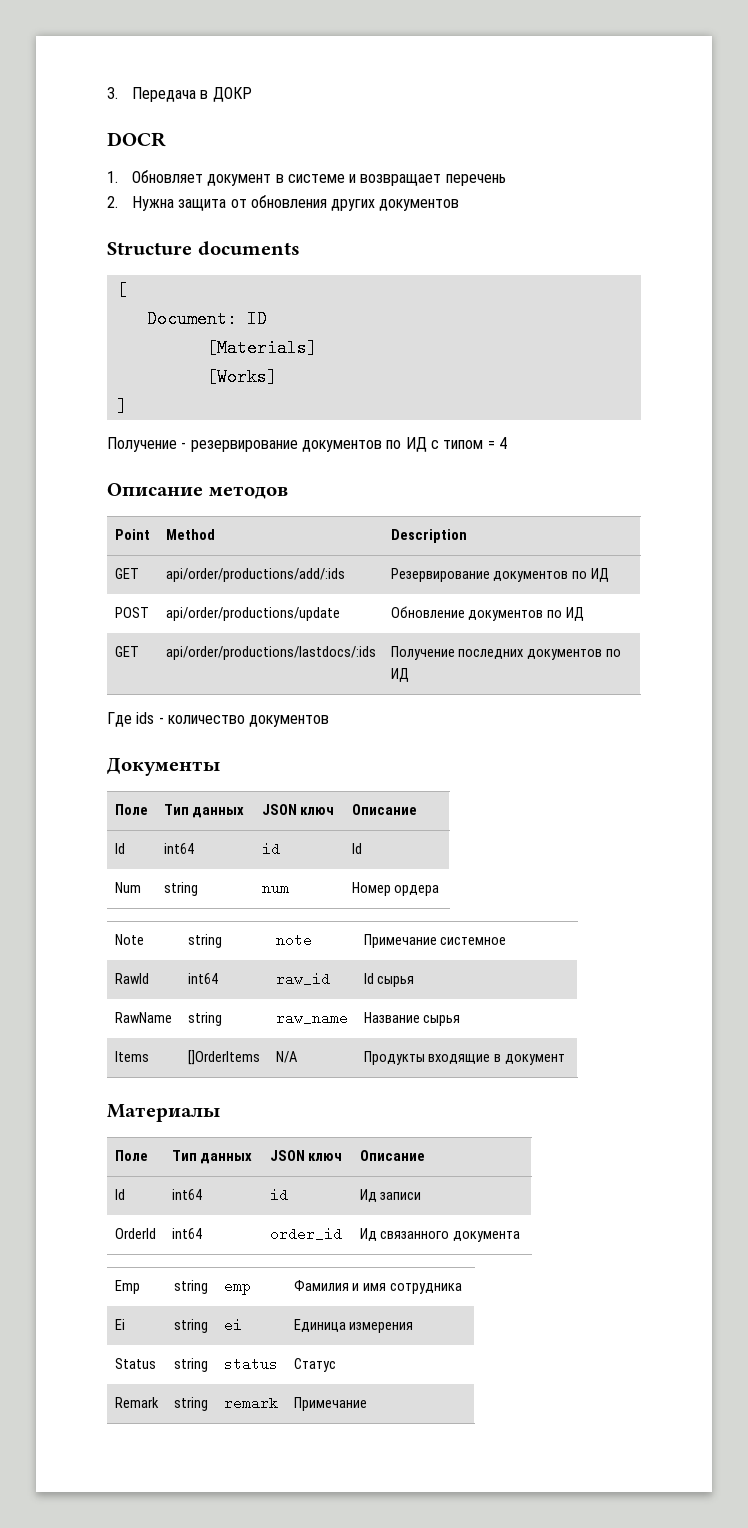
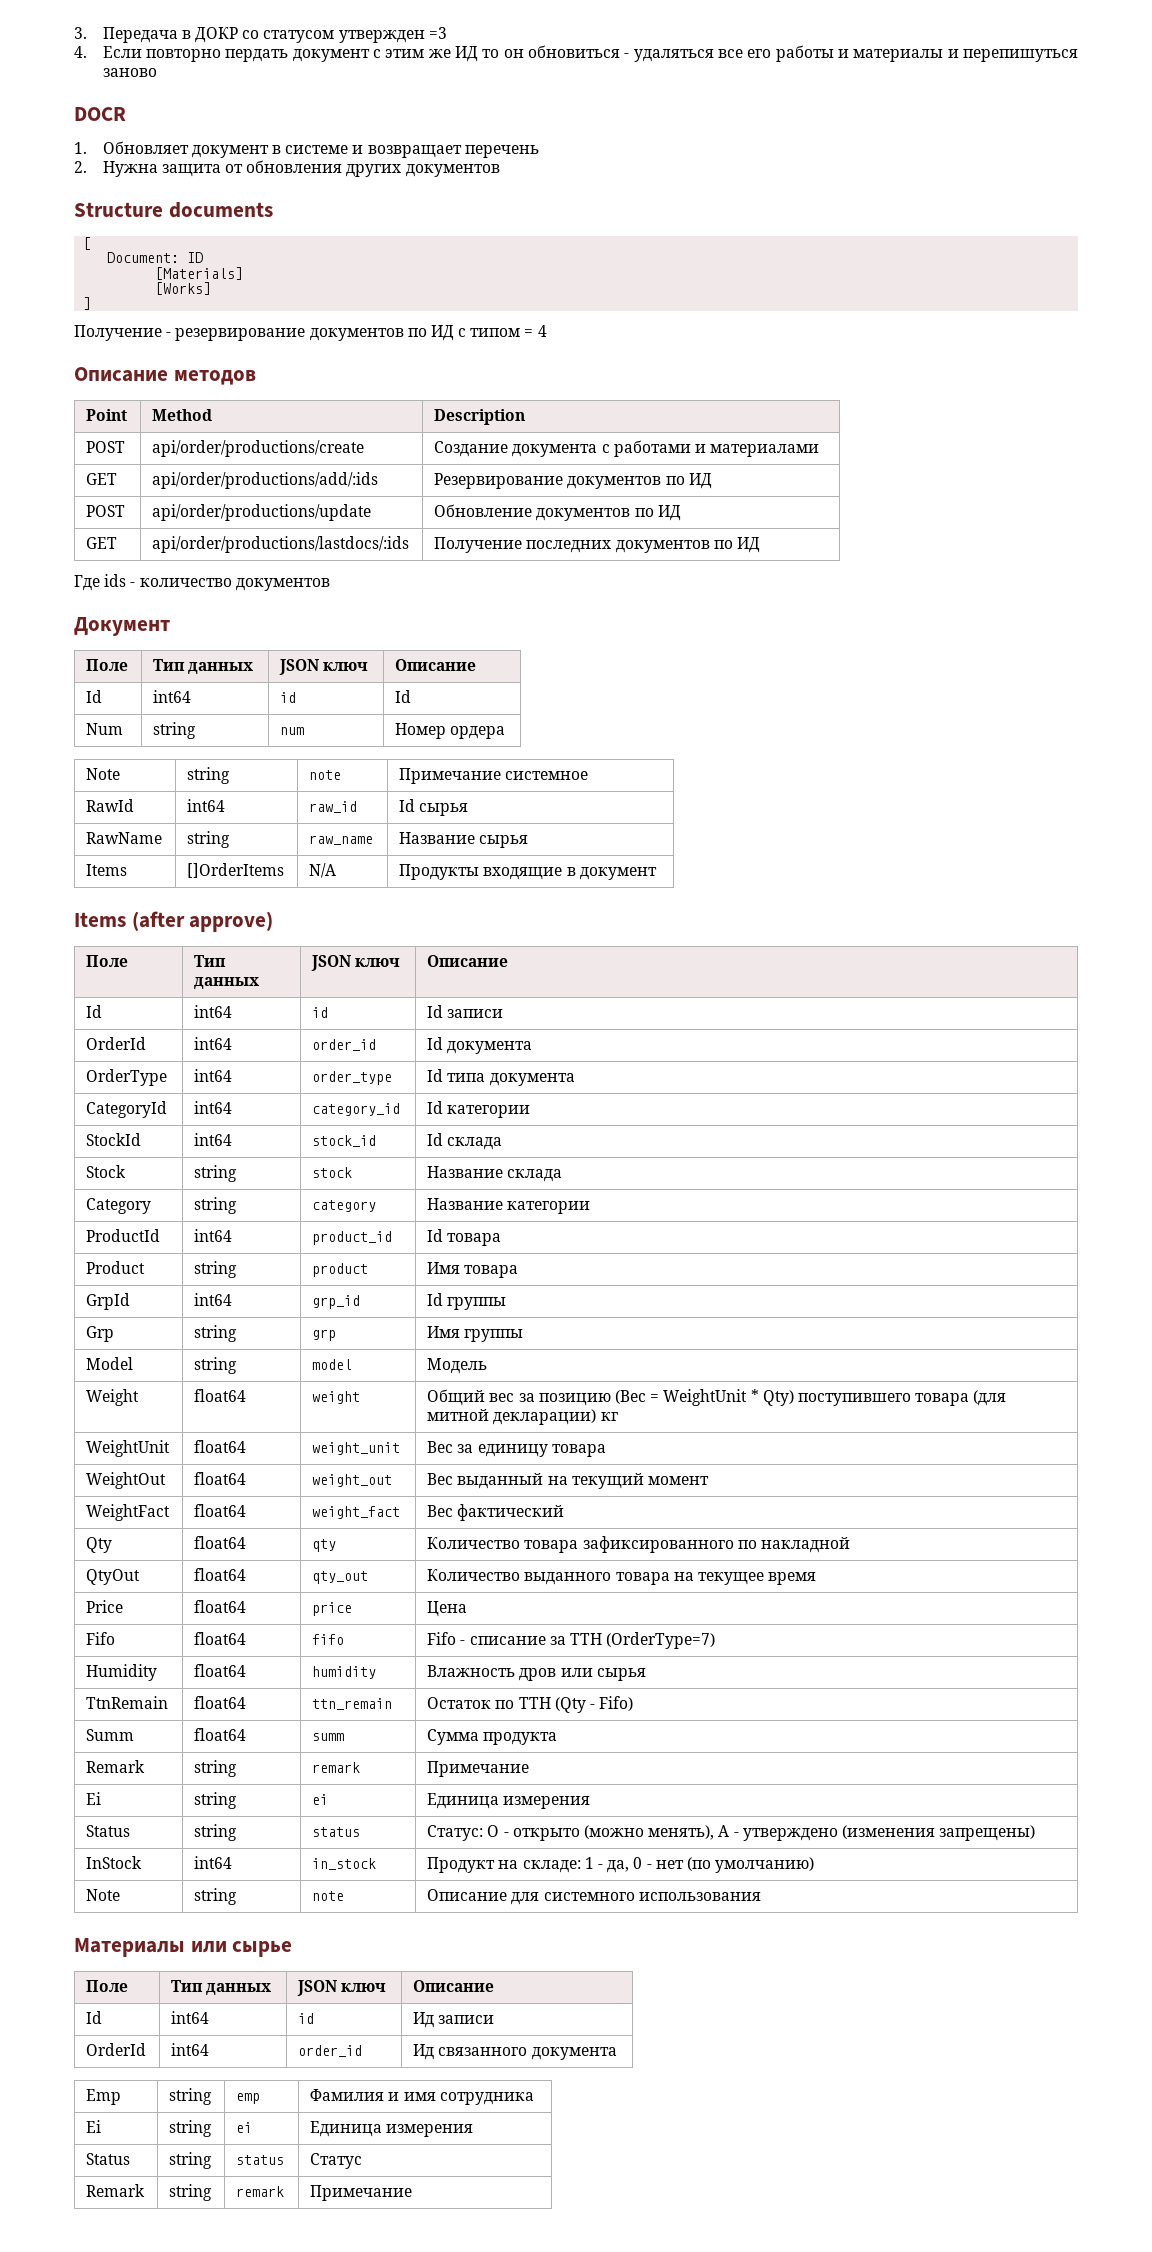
(252, 94) none -> [242,27,447,43] [74,45,1079,62] [102,68,157,77] со статусом утвержден =3 // 4. Если повторно пердать документ с этим же ИД то он обновиться - удаляться все его работы и материалы и перепишуться заново
(467, 536) none -> [86,441,126,453] [152,440,365,457] [434,440,820,457] // POST | api/order/productions/create | Создание документа с работами и материалами
[107,758,220,776] Документы -> [74,617,170,636] Документ
(566, 1059) none -> [74,911,274,932] [86,955,129,967] [194,955,227,967] [194,977,260,989] [311,955,401,971] [427,955,509,967] [86,1005,103,1018] [194,1005,233,1018] [312,1007,329,1018] [427,1005,504,1018] [86,1037,147,1050] [194,1037,233,1050] [312,1039,377,1051] [427,1037,533,1054] [86,1069,168,1086] [194,1069,233,1082] [312,1071,393,1085] [427,1069,575,1086] [86,1101,168,1118] [194,1101,233,1114] [312,1103,401,1116] [427,1101,531,1118] [86,1133,142,1146] [194,1133,233,1146] [312,1135,377,1147] [427,1133,503,1150] [86,1165,127,1178] [194,1165,238,1182] [312,1167,353,1178] [427,1166,563,1182] [86,1198,152,1214] [194,1197,238,1214] [312,1200,377,1212] [427,1198,591,1214] [86,1229,161,1242] [194,1229,233,1242] [312,1231,393,1245] [427,1229,502,1246] [86,1261,146,1274] [194,1261,238,1278] [312,1263,369,1277] [427,1262,519,1278] [86,1293,131,1310] [194,1293,233,1306] [312,1295,361,1309] [427,1293,507,1310] [86,1326,115,1342] [194,1325,238,1342] [312,1329,337,1341] [427,1326,524,1342] [86,1357,134,1370] [194,1357,238,1374] [312,1359,353,1370] [427,1358,488,1374] [86,1389,140,1406] [194,1389,247,1402] [312,1391,361,1404] [427,1389,1007,1406] [427,1409,618,1425] [86,1440,171,1457] [194,1440,247,1453] [312,1442,401,1455] [427,1441,606,1457] [86,1472,167,1489] [194,1472,247,1485] [312,1474,393,1487] [427,1473,709,1489] [86,1504,171,1521] [194,1504,247,1517] [312,1506,401,1519] [427,1504,565,1521] [86,1537,113,1553] [194,1536,247,1549] [312,1539,337,1552] [427,1536,850,1553] [86,1569,141,1585] [194,1568,247,1581] [312,1571,369,1584] [427,1569,817,1585] [86,1600,124,1613] [194,1600,247,1613] [312,1602,353,1616] [427,1601,468,1617] [86,1632,116,1645] [194,1632,247,1645] [312,1634,345,1645] [427,1632,716,1649] [86,1664,158,1681] [194,1664,247,1677] [312,1666,377,1679] [427,1665,646,1681] [86,1696,169,1709] [194,1696,247,1709] [312,1698,393,1710] [427,1696,634,1713] [86,1729,135,1741] [194,1728,247,1741] [312,1733,345,1741] [427,1729,558,1745] [86,1760,146,1773] [194,1760,238,1777] [312,1762,361,1773] [427,1761,530,1777] [86,1792,102,1805] [194,1792,238,1809] [312,1794,329,1805] [427,1793,591,1809] [86,1825,131,1837] [194,1824,238,1841] [312,1827,361,1837] [427,1825,1036,1841] [86,1856,143,1869] [194,1856,233,1869] [312,1858,377,1870] [427,1857,815,1873] [86,1889,121,1901] [194,1888,238,1905] [312,1891,345,1901] [427,1889,761,1905] // Items (after approve) // Поле | Тип данных | JSON ключ | Описание // Id | int64 | id | Id записи // OrderId | int64 | order_id | Id документа // OrderType | int64 | order_type | Id типа документа // CategoryId | int64 | category_id | Id категории // StockId | int64 | stock_id | Id склада // Stock | string | stock | Название склада // Category | string | category | Название категории // ProductId | int64 | product_id | Id товара // Product | string | product | Имя товара // GrpId | int64 | grp_id | Id группы // Grp | string | grp | Имя группы // Model | string | model | Модель // Weight | float64 | weight | Общий вес за позицию (Вес = WeightUnit * Qty) поступившего товара (для митной декларации) кг // WeightUnit | float64 | weight_unit | Вес за единицу товара // WeightOut | float64 | weight_out | Вес выданный на текущий момент // WeightFact | float64 | weight_fact | Вес фактический // Qty | float64 | qty | Количество товара зафиксированного по накладной // QtyOut | float64 | qty_out | Количество выданного товара на текущее время // Price | float64 | price | Цена // Fifo | float64 | fifo | Fifo - списание за ТТН (OrderType=7) // Humidity | float64 | humidity | Влажность дров или сырья // TtnRemain | float64 | ttn_remain | Остаток по ТТН (Qty - Fifo) // Summ | float64 | summ | Сумма продукта // Remark | string | remark | Примечание // Ei | string | ei | Единица измерения // Status | string | status | Статус: O - открыто (можно менять), A - утверждено (изменения запрещены) // InStock | int64 | in_stock | Продукт на складе: 1 - да, 0 - нет (по умолчанию) // Note | string | note | Описание для системного использования
(220, 1113) none -> [190,1941,293,1957] или сырье

